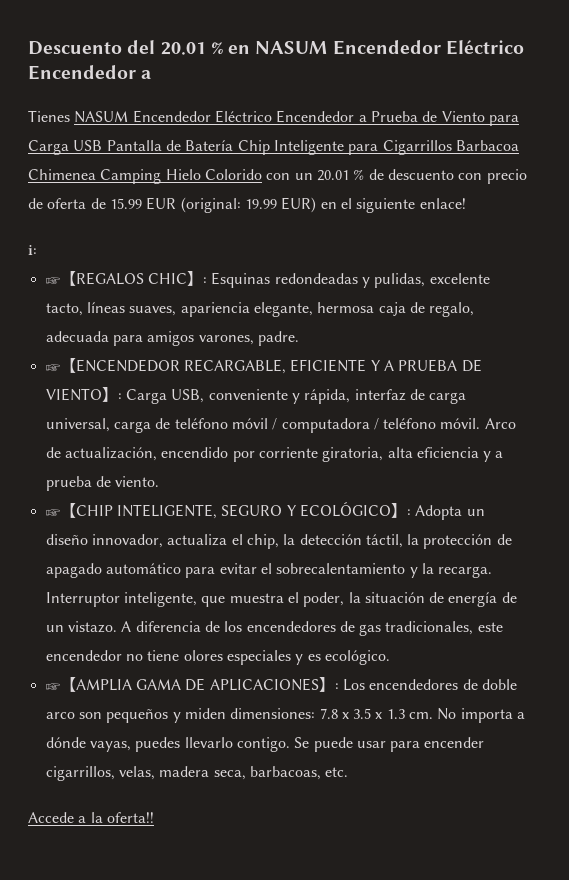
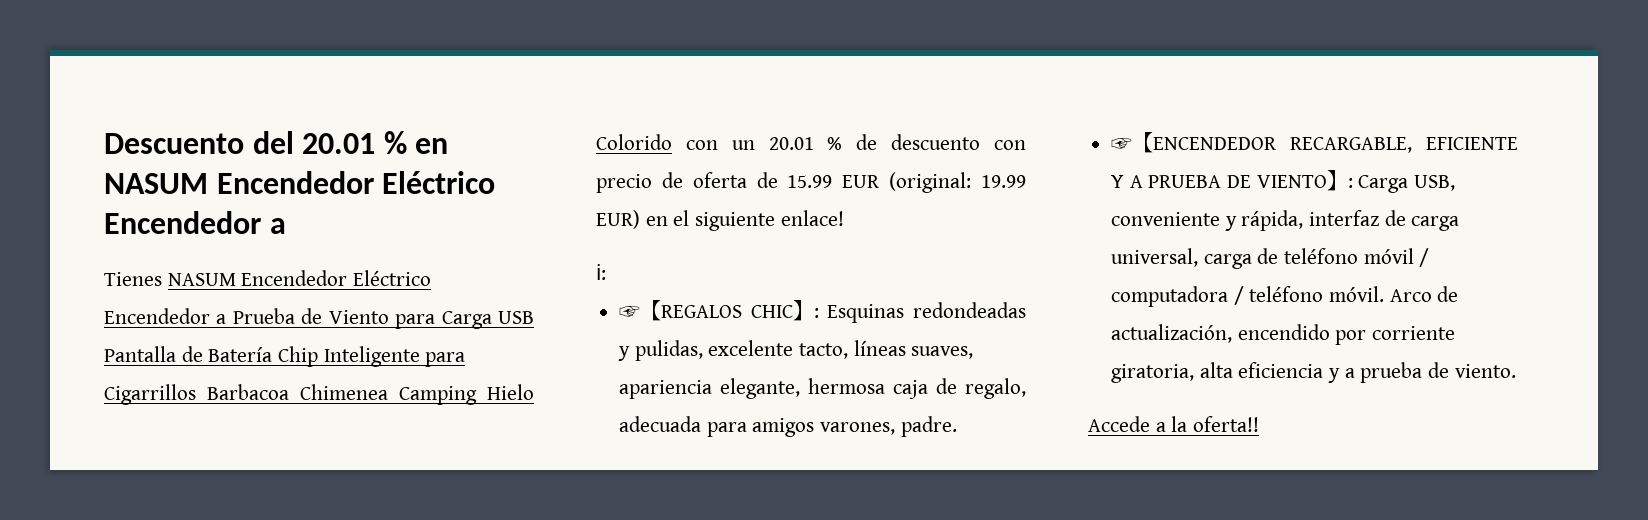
[45,502,485,520] [45,534,512,549] [45,563,493,578] [45,592,517,607] [45,621,503,636] [45,650,390,665] [45,677,517,692] [45,708,526,723] [45,737,485,752] [45,766,349,781] // ☞【CHIP INTELIGENTE, SEGURO Y ECOLÓGICO】: Adopta un diseño innovador, actualiza el chip, la detección táctil, la protección de apagado automático para evitar el sobrecalentamiento y la recarga. Interruptor inteligente, que muestra el poder, la situación de energía de un vistazo. A diferencia de los encendedores de gas tradicionales, este encendedor no tiene olores especiales y es ecológico. // ☞【AMPLIA GAMA DE APLICACIONES】: Los encendedores de doble arco son pequeños y miden dimensiones: 7.8 x 3.5 x 1.3 cm. No importa a dónde vayas, puedes llevarlo contigo. Se puede usar para encender cigarrillos, velas, madera seca, barbacoas, etc. -> (1516, 371) none

